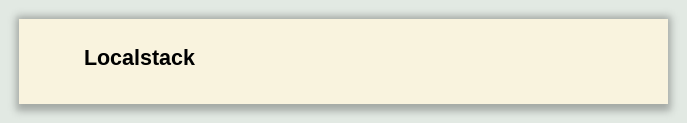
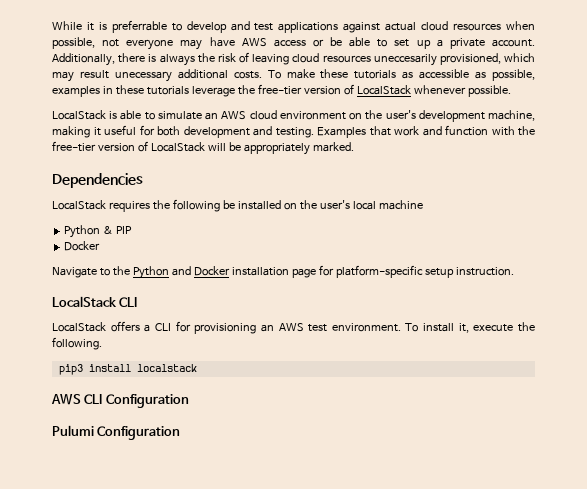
[84,49,195,65] Localstack -> [52,20,535,33] [52,37,535,50] [52,52,535,66] [52,69,536,82] [52,84,511,97] [52,110,535,122] [52,125,535,138] [52,141,354,155] [52,173,143,188] [52,199,423,212] [64,225,133,238] [64,241,101,251] [52,265,514,279] [52,296,138,307] [52,321,536,334] [52,337,102,350] [58,364,197,375] [51,394,189,408] [52,425,181,440] While it is preferrable to develop and test applications against actual cloud resources when possible, not everyone may have AWS access or be able to set up a private account. Additionally, there is always the risk of leaving cloud resources uneccesarily provisioned, which may result unecessary additional costs. To make these tutorials as accessible as possible, examples in these tutorials leverage the free-tier version of LocalStack whenever possible. // LocalStack is able to simulate an AWS cloud environment on the user's development machine, making it useful for both development and testing. Examples that work and function with the free-tier version of LocalStack will be appropriately marked. // Dependencies // LocalStack requires the following be installed on the user's local machine // Python & PIP // Docker // Navigate to the Python and Docker installation page for platform-specific setup instruction. // LocalStack CLI // LocalStack offers a CLI for provisioning an AWS test environment. To install it, execute the following. // pip3 install localstack // AWS CLI Configuration // Pulumi Configuration

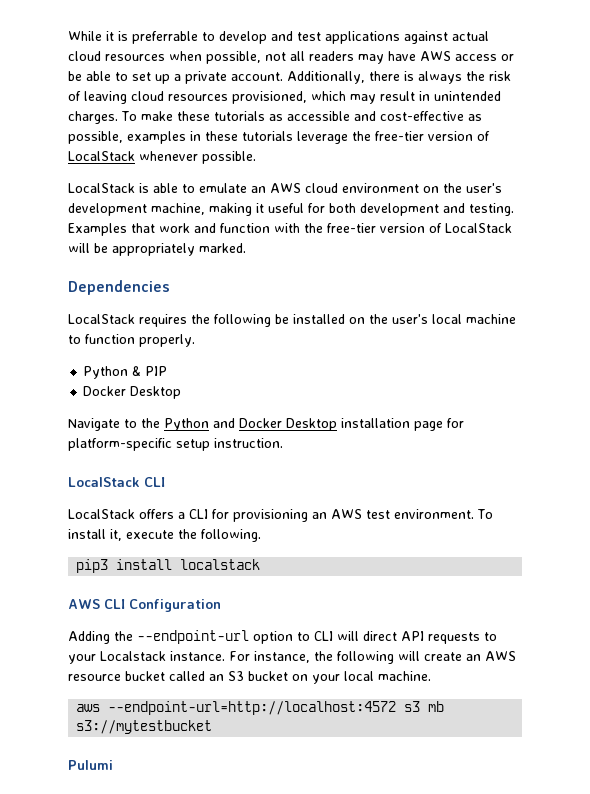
[126,39,174,50] everyone -> [290,51,354,61] all readers
[373,54,437,66] uneccesarily -> (228, 97) none
[114,69,262,82] unecessary additional costs. -> [419,91,501,101] [68,111,118,124] in unintended charges.
(470, 74) none -> [353,111,464,121] and cost-effective
[157,111,202,120] simulate -> [199,183,247,193] emulate
(423, 205) none -> [68,334,195,347] to function properly.
(101, 246) none -> [130,386,182,399] Desktop
(230, 271) none -> [286,418,337,431] Desktop
(189, 401) none -> [68,630,497,644] [68,651,516,664] [68,671,431,684] [76,701,445,715] [76,720,213,734] // Adding the --endpoint-url option to CLI will direct API requests to your Localstack instance. For instance, the following will create an AWS resource bucket called an S3 bucket on your local machine. // aws --endpoint-url=http://localhost:4572 s3 mb s3://mytestbucket
[97,426,181,440] Configuration -> (113, 765) none

